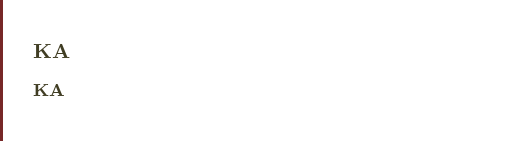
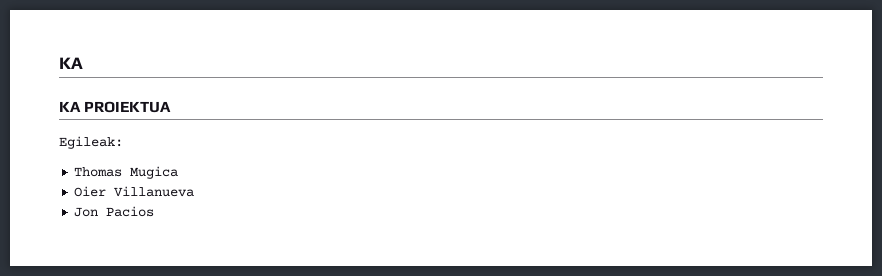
(65, 89) none -> [84,101,172,113] [59,136,123,149] [74,166,179,179] [74,186,195,197] [74,206,155,217] PROIEKTUA // Egileak: // Thomas Mugica // Oier Villanueva // Jon Pacios

